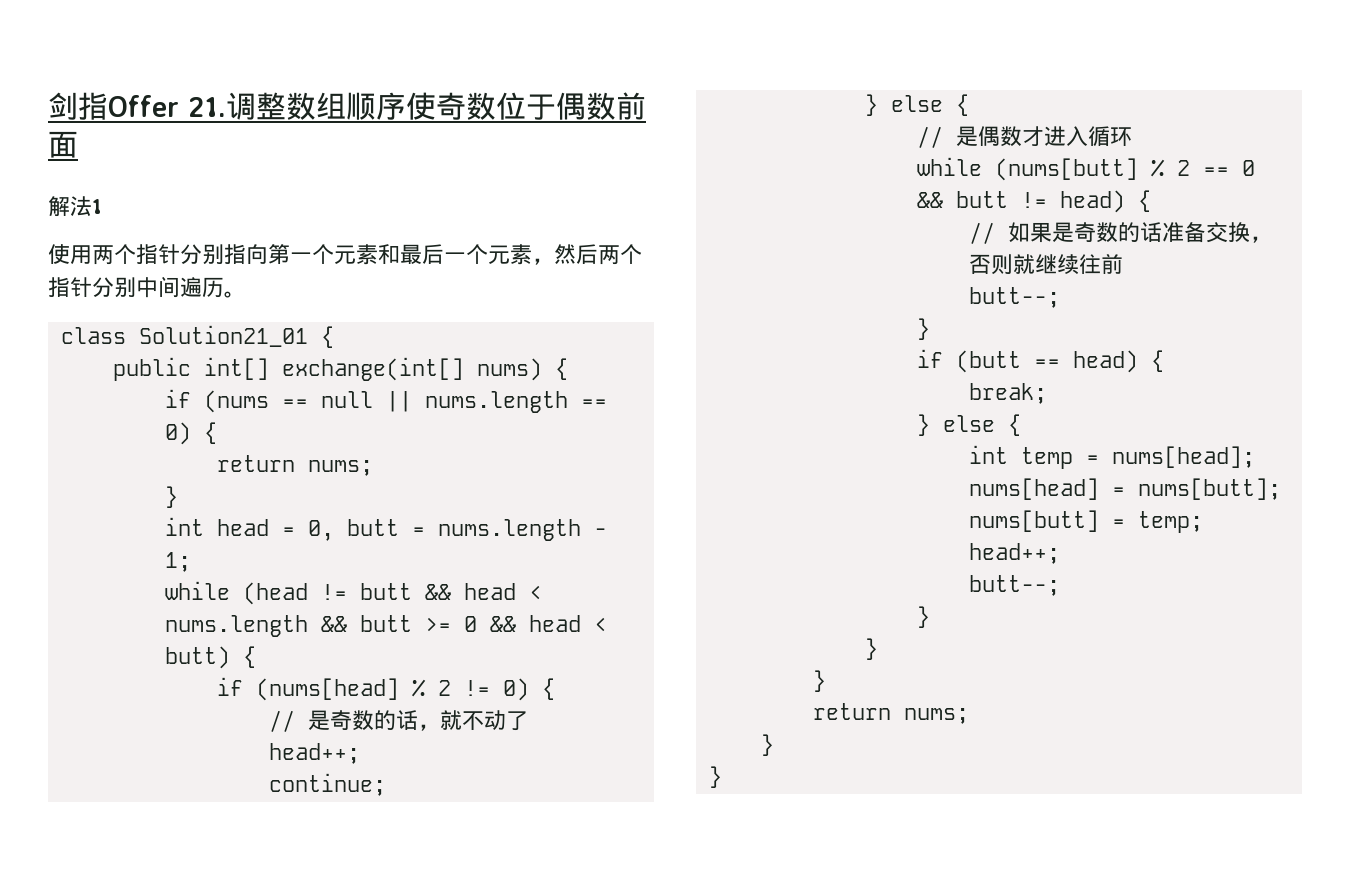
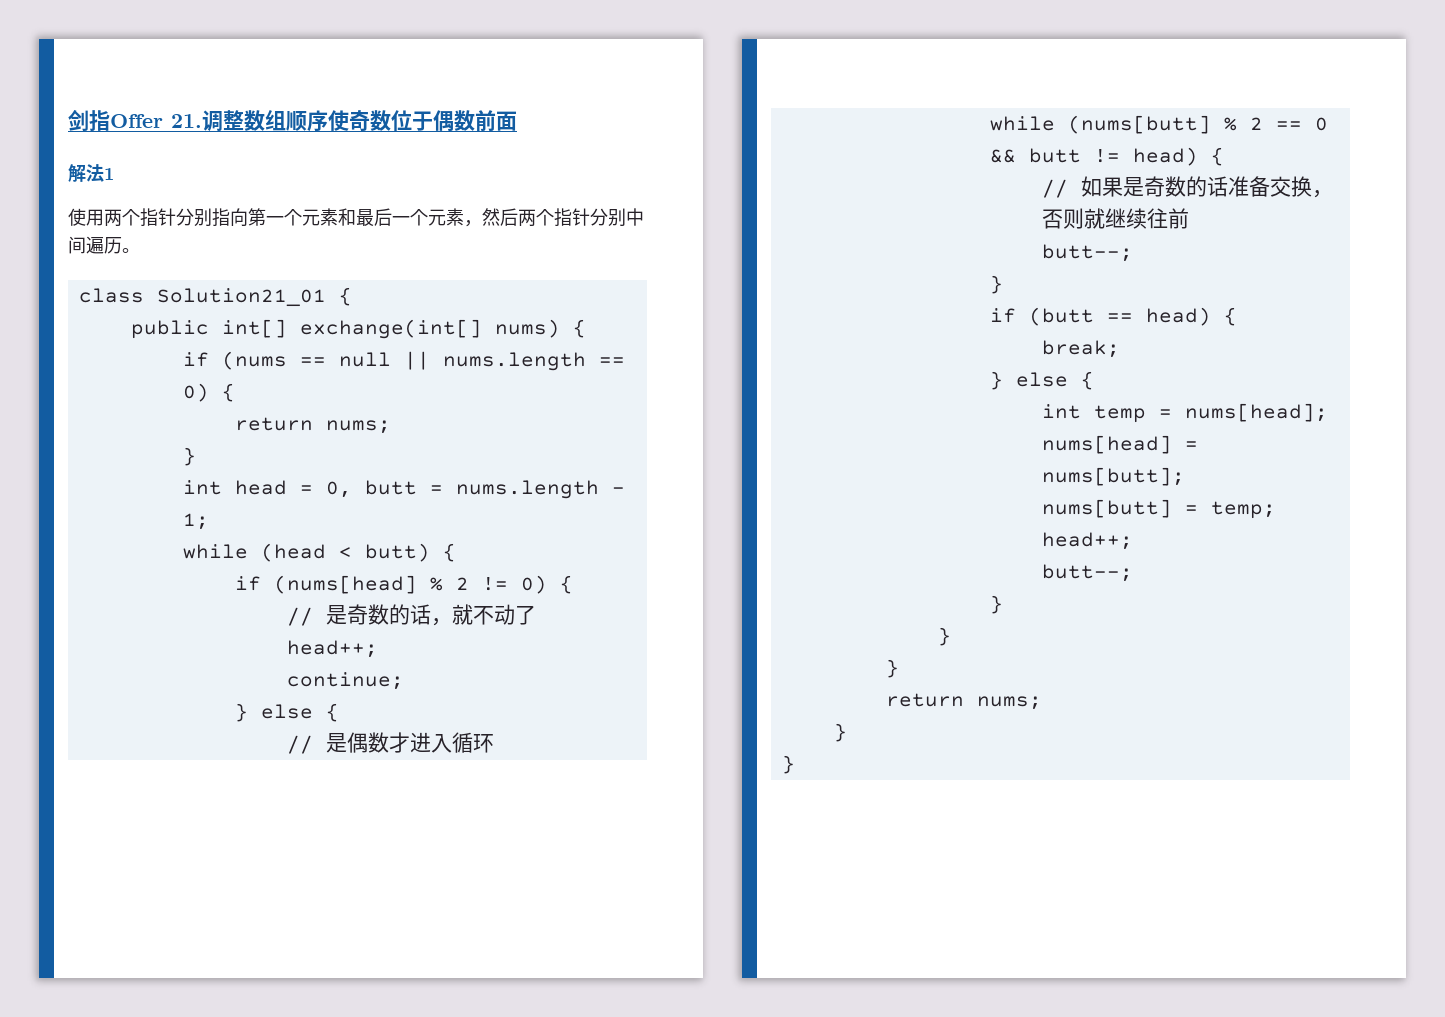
[321,583,543,600] [165,615,582,637] != butt && head < nums.length && butt >= 0 && head -> (326, 552) none

